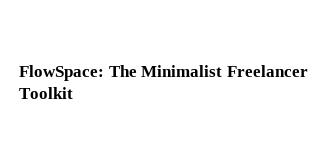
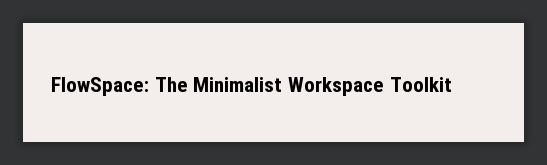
[226,65,308,77] Freelancer -> [288,77,385,96] Workspace

